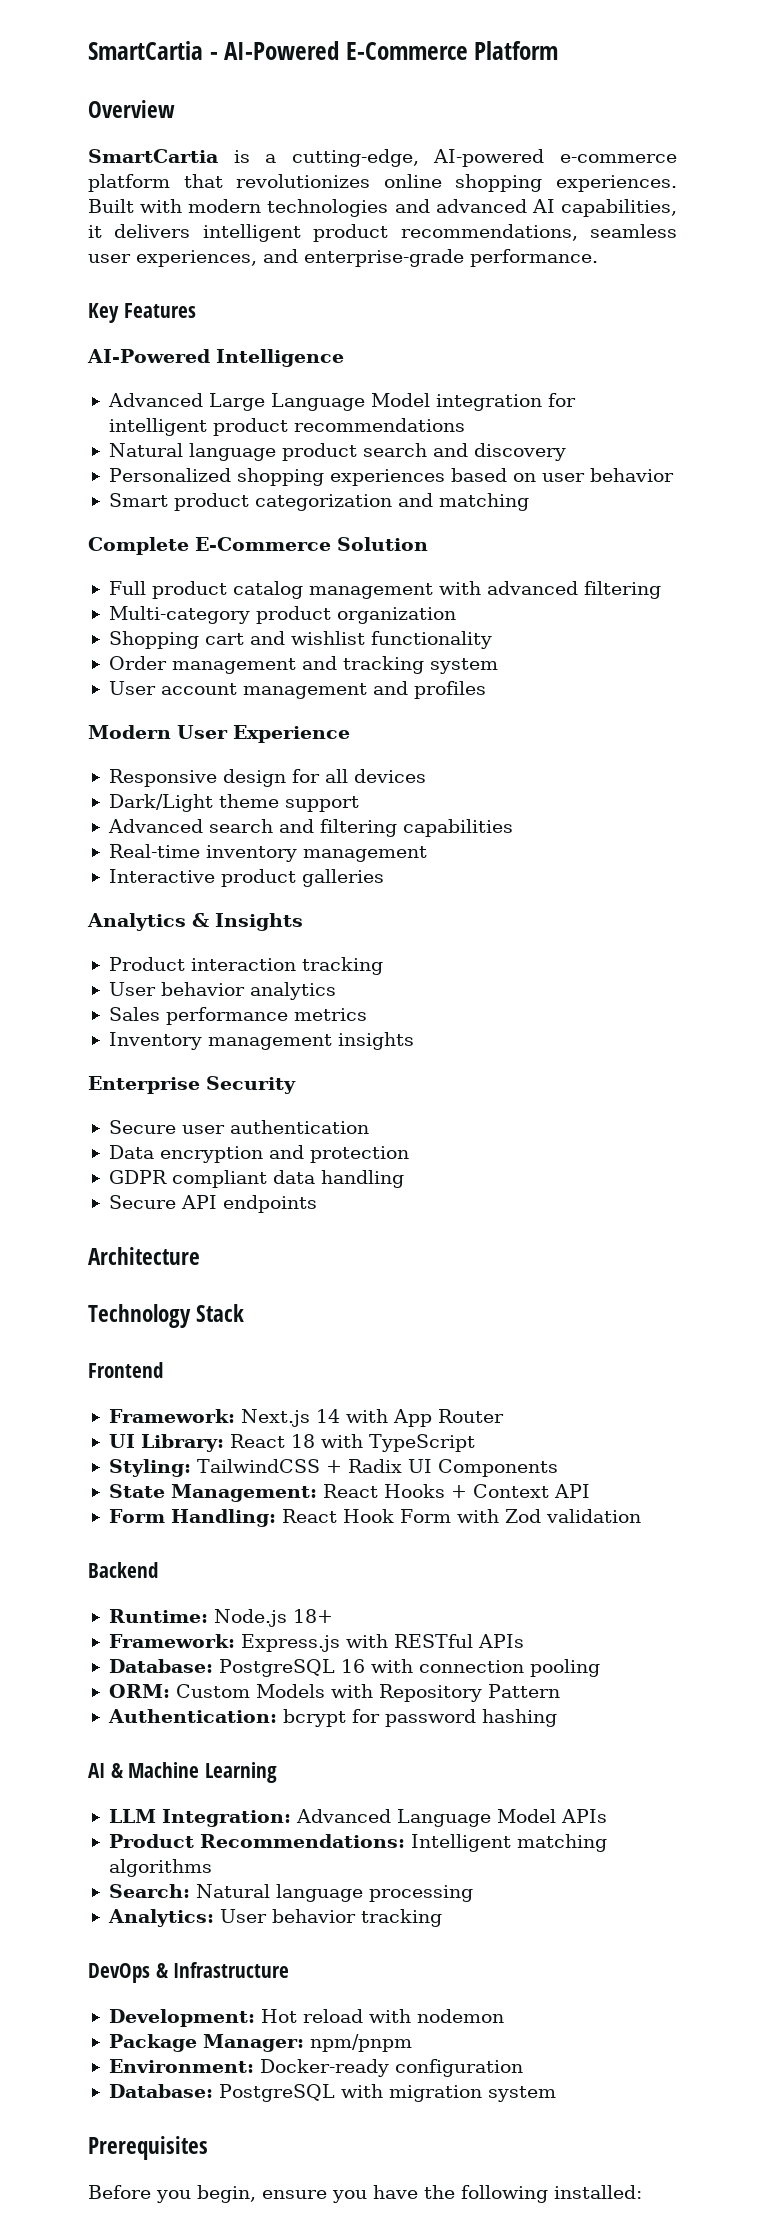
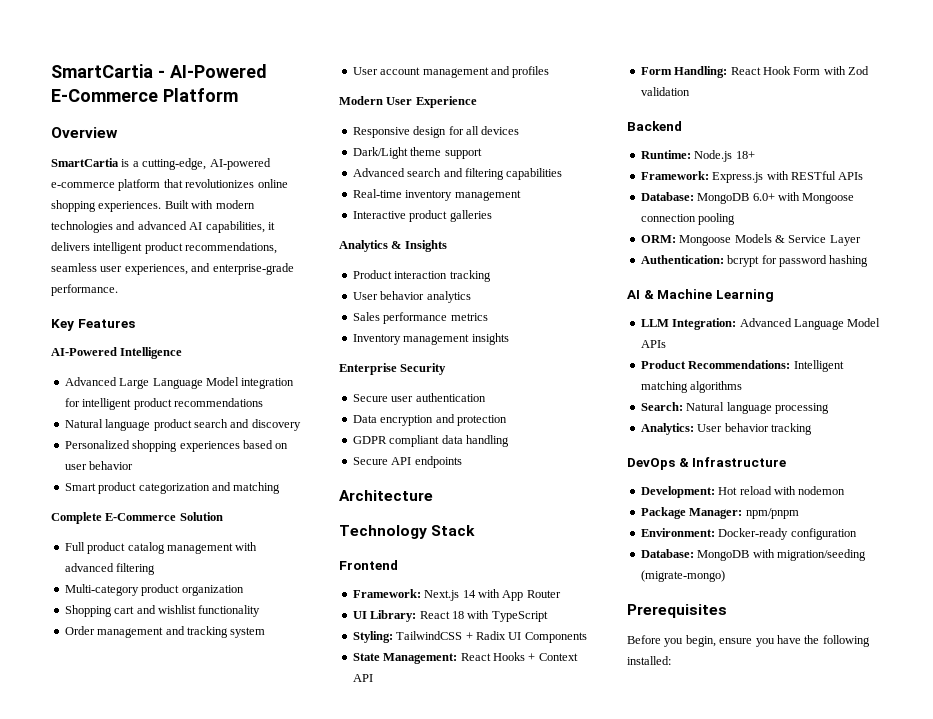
[218,1659,413,1677] PostgreSQL 16 with -> [697,192,855,204] MongoDB 6.0+ with Mongoose
[175,1684,560,1702] Custom Models with Repository Pattern -> [679,234,861,246] Mongoose Models & Service Layer
[218,2084,556,2102] PostgreSQL with migration system -> [697,549,866,561] [640,570,725,582] MongoDB with migration/seeding (migrate-mongo)

